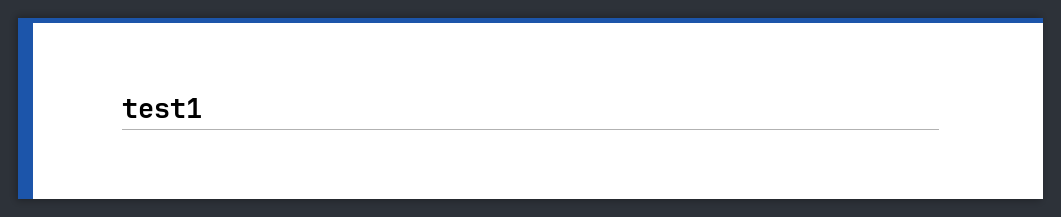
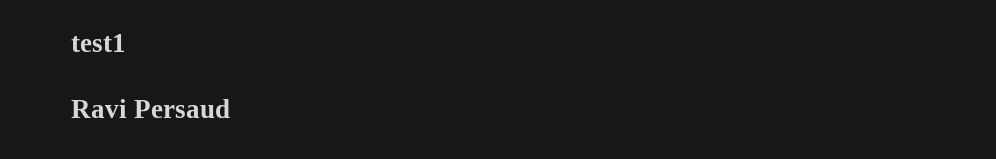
(202, 108) none -> [71,99,231,118] // Ravi Persaud

